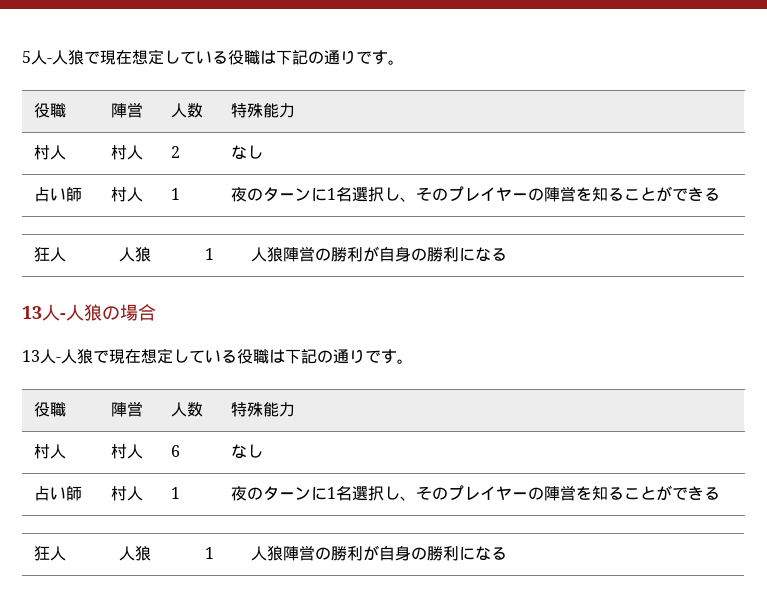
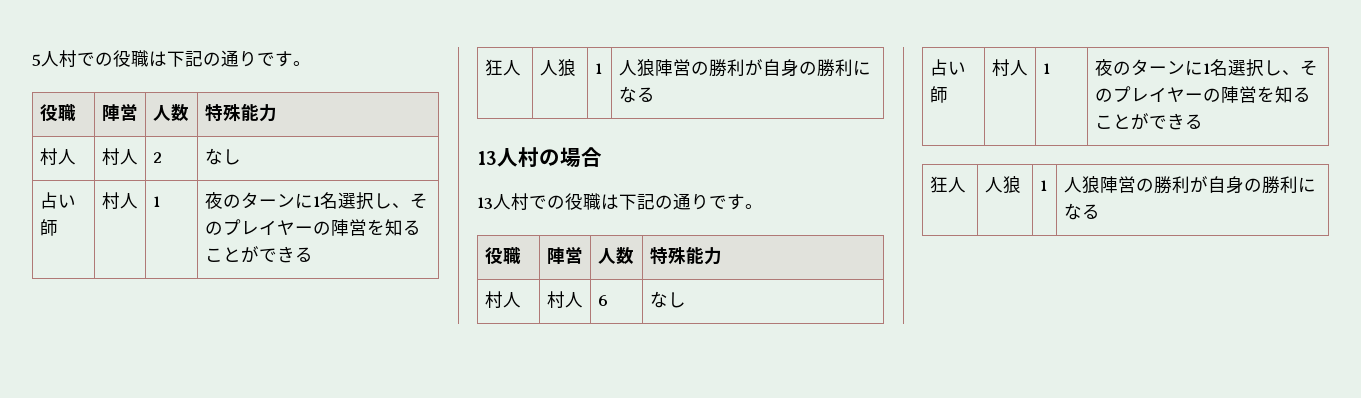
[47,49,228,65] -人狼で現在想定している -> [59,50,113,67] 村での
[60,304,102,321] -人狼 -> [518,147,539,167] 村
[56,348,237,364] -人狼で現在想定している -> [511,193,565,210] 村での

